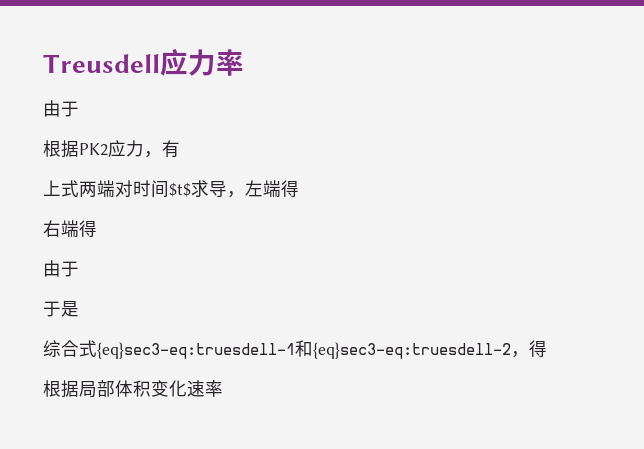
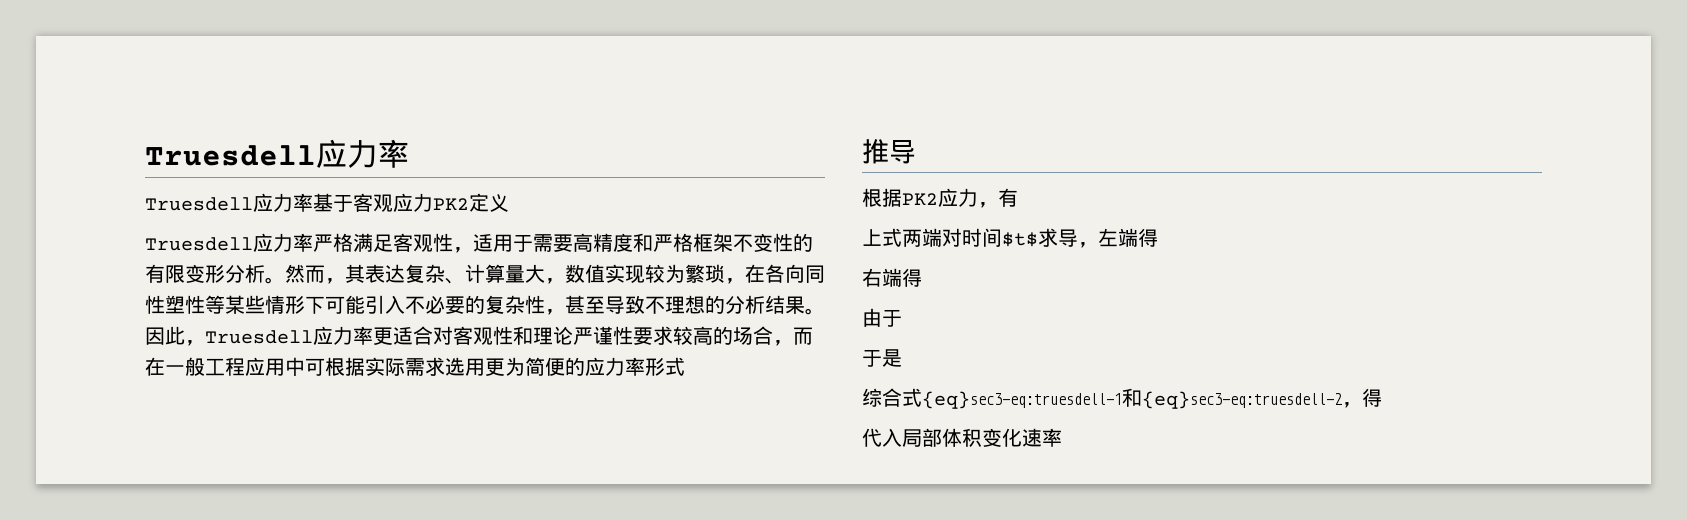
[43,54,160,73] Treusdell -> [145,145,316,166] Truesdell
[43,100,79,117] 由于 -> [145,193,509,212] [145,233,813,253] [145,264,825,284] [145,295,825,315] [145,326,813,346] [145,357,685,376] [862,139,916,164] Truesdell应力率基于客观应力PK2定义 // Truesdell应力率严格满足客观性，适用于需要高精度和严格框架不变性的有限变形分析。然而，其表达复杂、计算量大，数值实现较为繁琐，在各向同性塑性等某些情形下可能引入不必要的复杂性，甚至导致不理想的分析结果。因此，Truesdell应力率更适合对客观性和理论严谨性要求较高的场合，而在一般工程应用中可根据实际需求选用更为简便的应力率形式 // 推导
[43,380,79,398] 根据 -> [862,428,902,447] 代入

